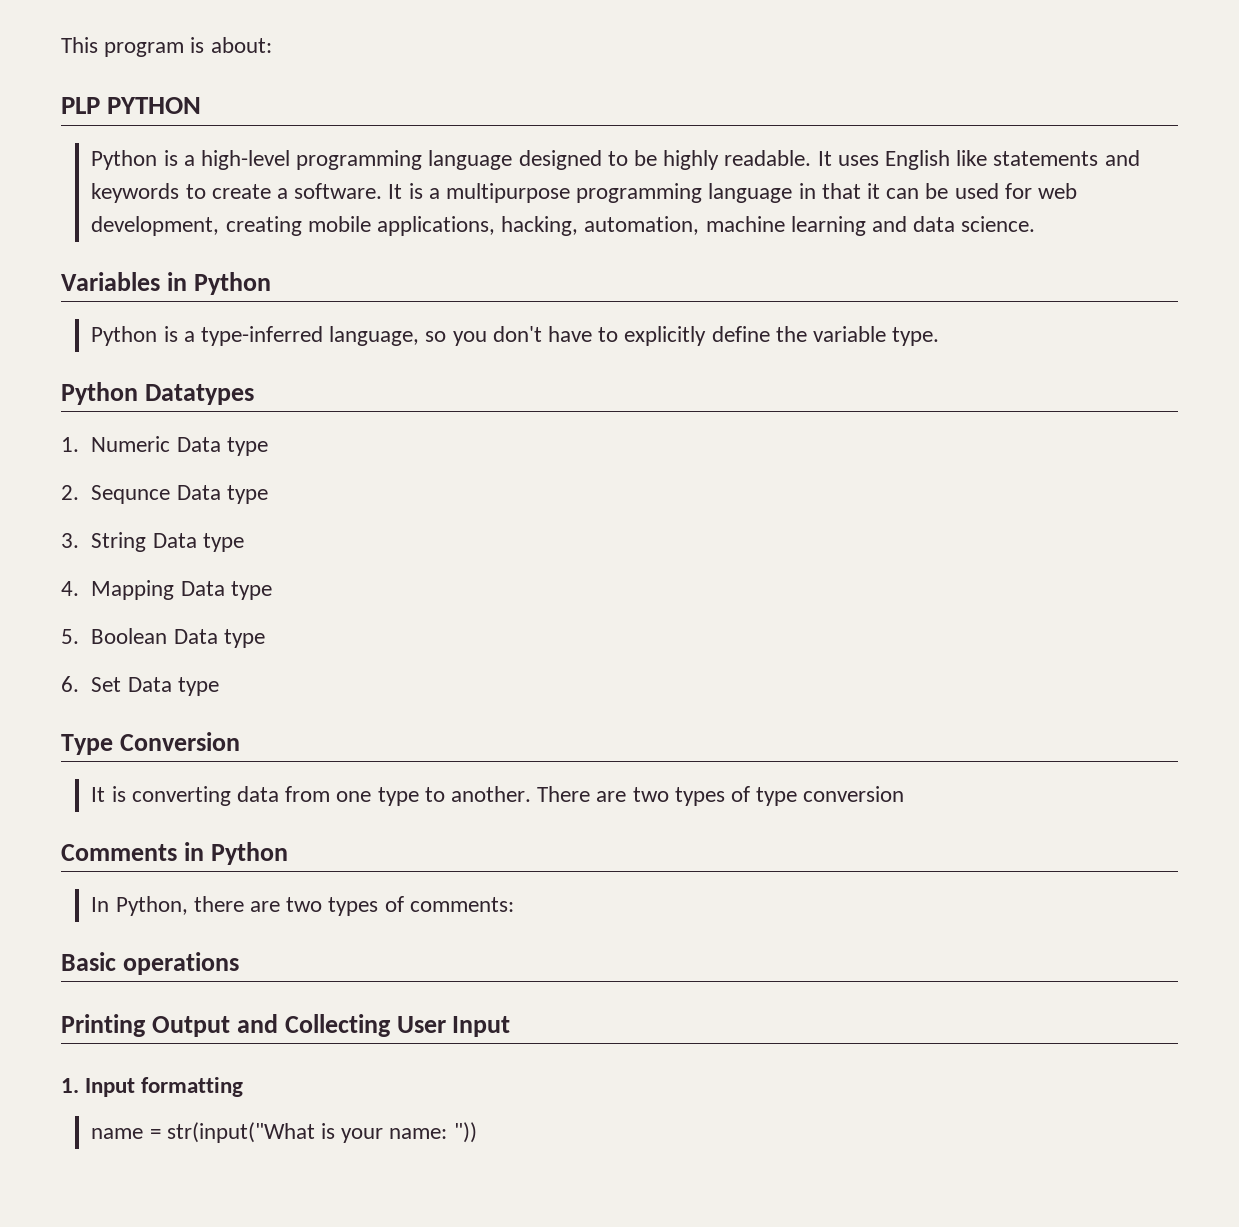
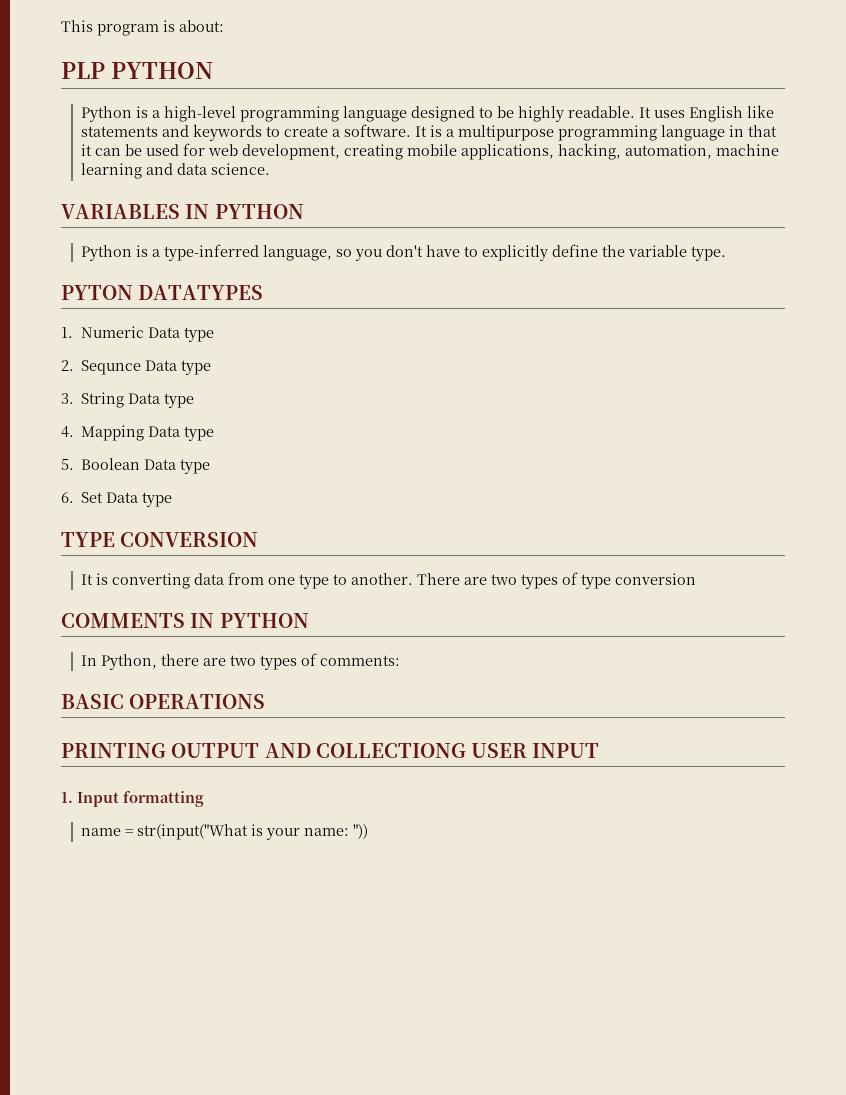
[61,272,271,295] Variables in Python -> [61,204,304,219] VARIABLES IN PYTHON
[61,382,254,405] Python Datatypes -> [61,285,264,300] PYTON DATATYPES
[61,732,240,755] Type Conversion -> [61,532,259,547] TYPE CONVERSION
[61,842,288,865] Comments in Python -> [61,613,309,628] COMMENTS IN PYTHON
[61,952,239,975] [61,1014,511,1037] Basic operations // Printing Output and Collecting User Input -> [61,694,266,709] [61,743,600,758] BASIC OPERATIONS // PRINTING OUTPUT AND COLLECTIONG USER INPUT

